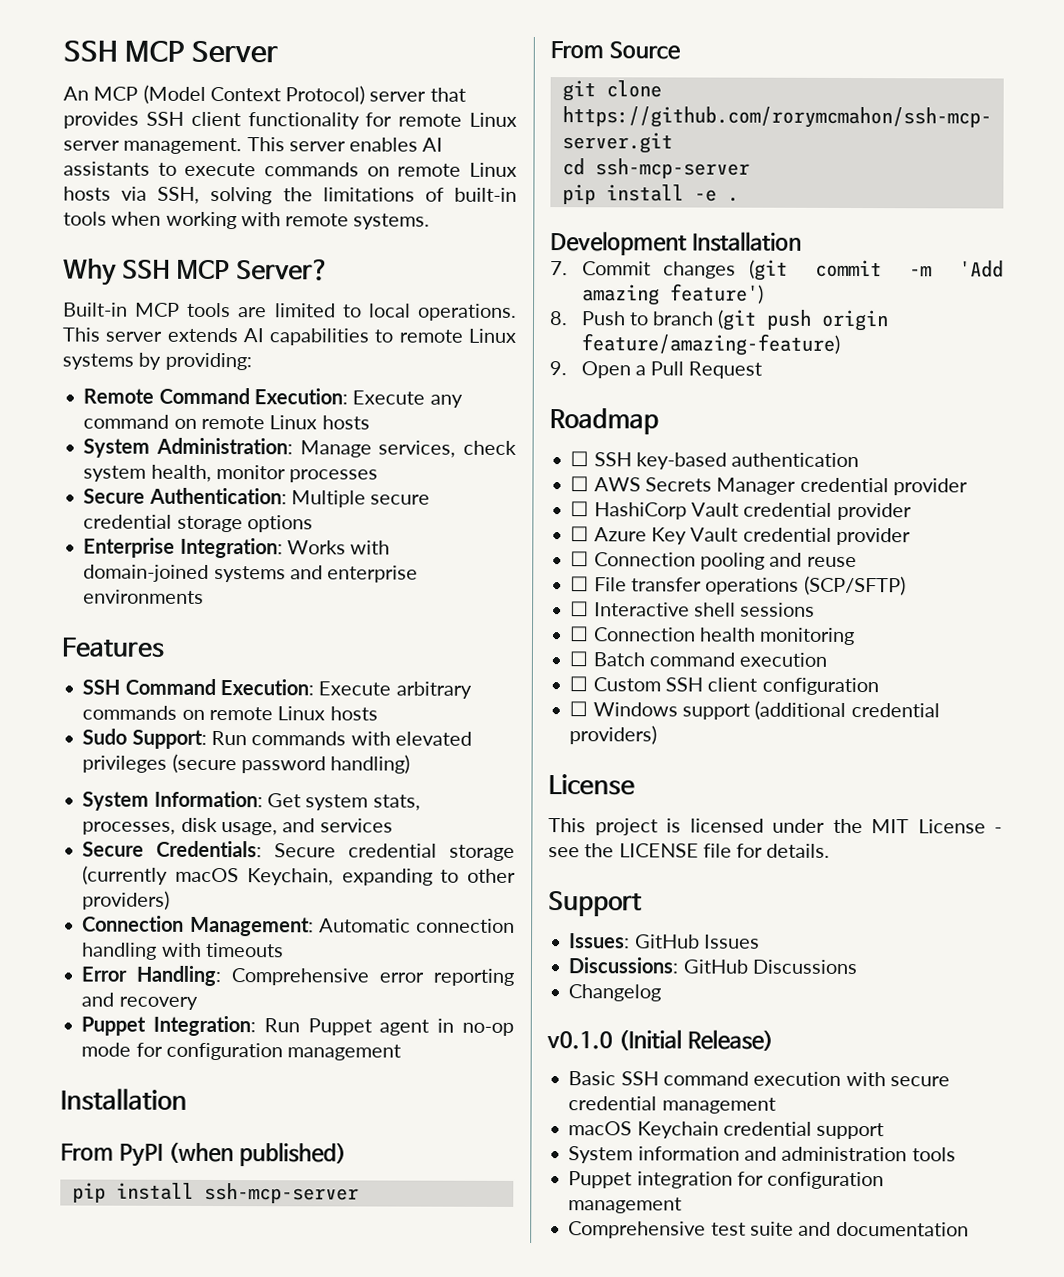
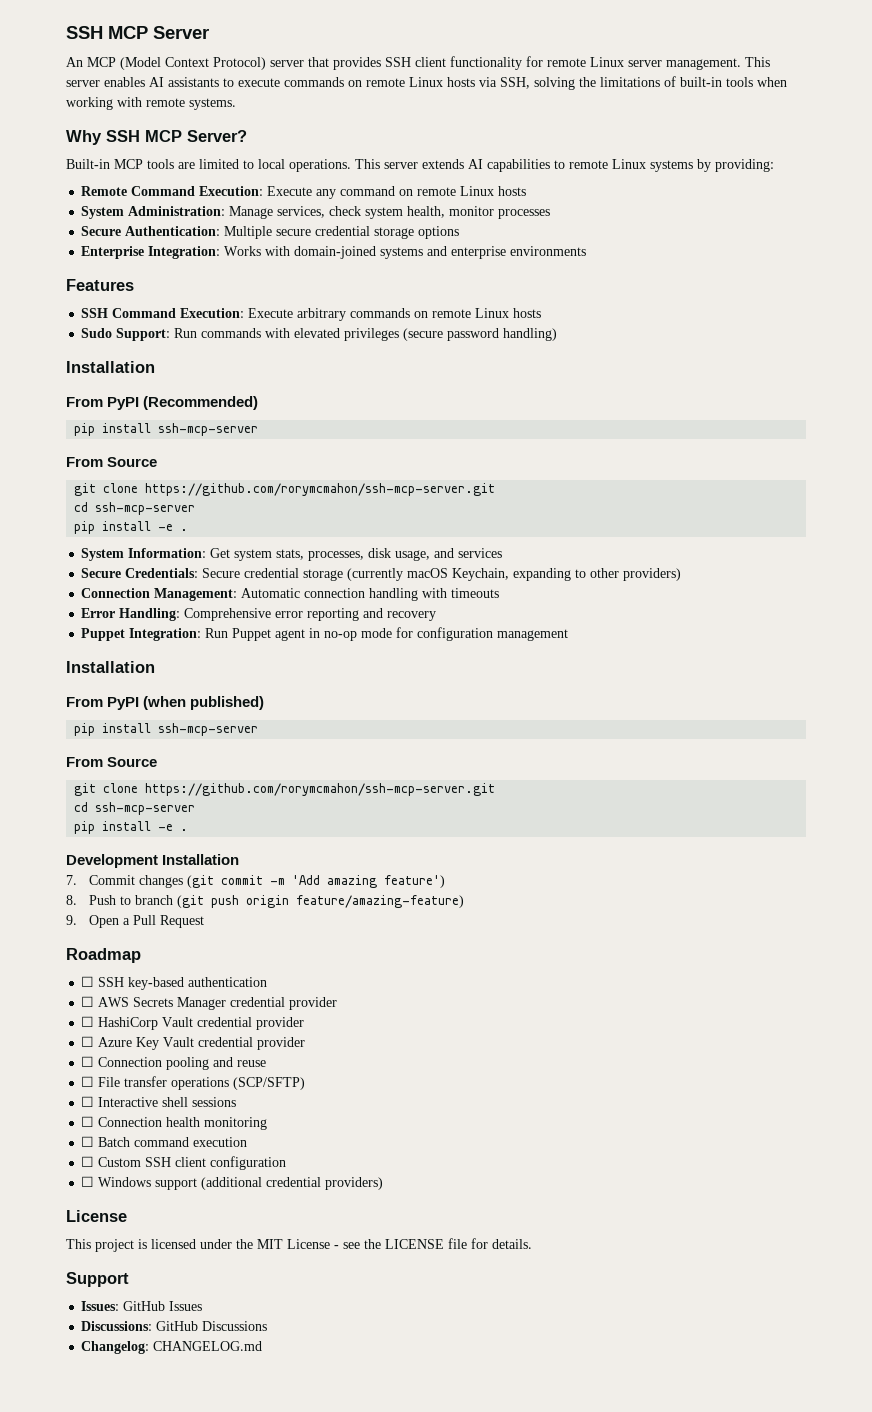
(411, 764) none -> [66,361,155,373] [66,396,259,410] [74,423,259,436] [66,457,158,467] [74,483,496,496] [74,502,196,515] [74,521,189,534] // Installation // From PyPI (Recommended) // pip install ssh-mcp-server // From Source // git clone https://github.com/rorymcmahon/ssh-mcp-server.git // cd ssh-mcp-server // pip install -e .
[568,984,662,1002] [546,1029,774,1051] [568,1071,950,1087] [568,1096,776,1114] [568,1121,885,1140] [568,1146,956,1164] [568,1171,885,1190] [568,1197,683,1214] [568,1221,969,1239] Changelog // v0.1.0 (Initial Release) // Basic SSH command execution with secure credential management // macOS Keychain credential support // System information and administration tools // Puppet integration for configuration management // Comprehensive test suite and documentation -> [81,1341,263,1354] Changelog: CHANGELOG.md

